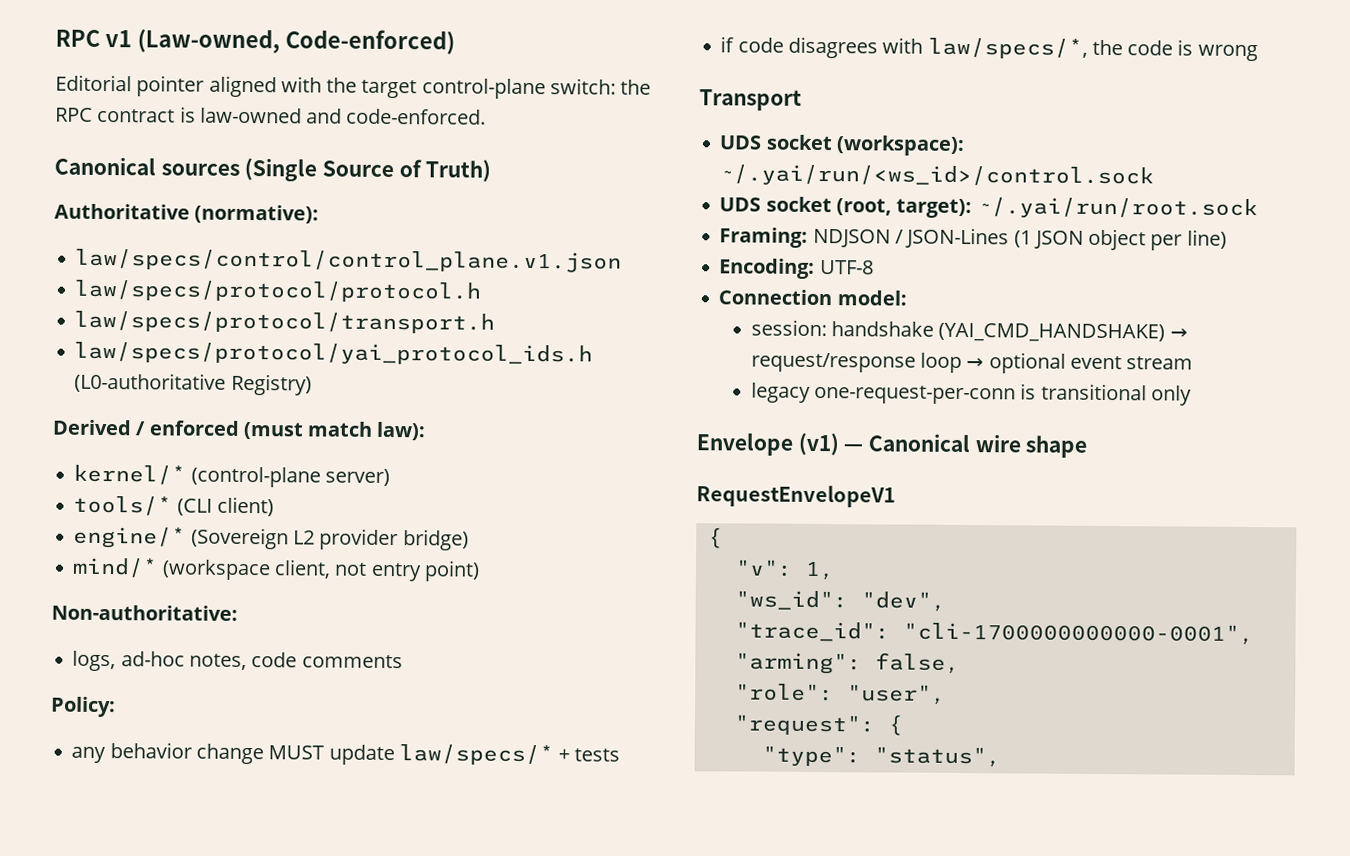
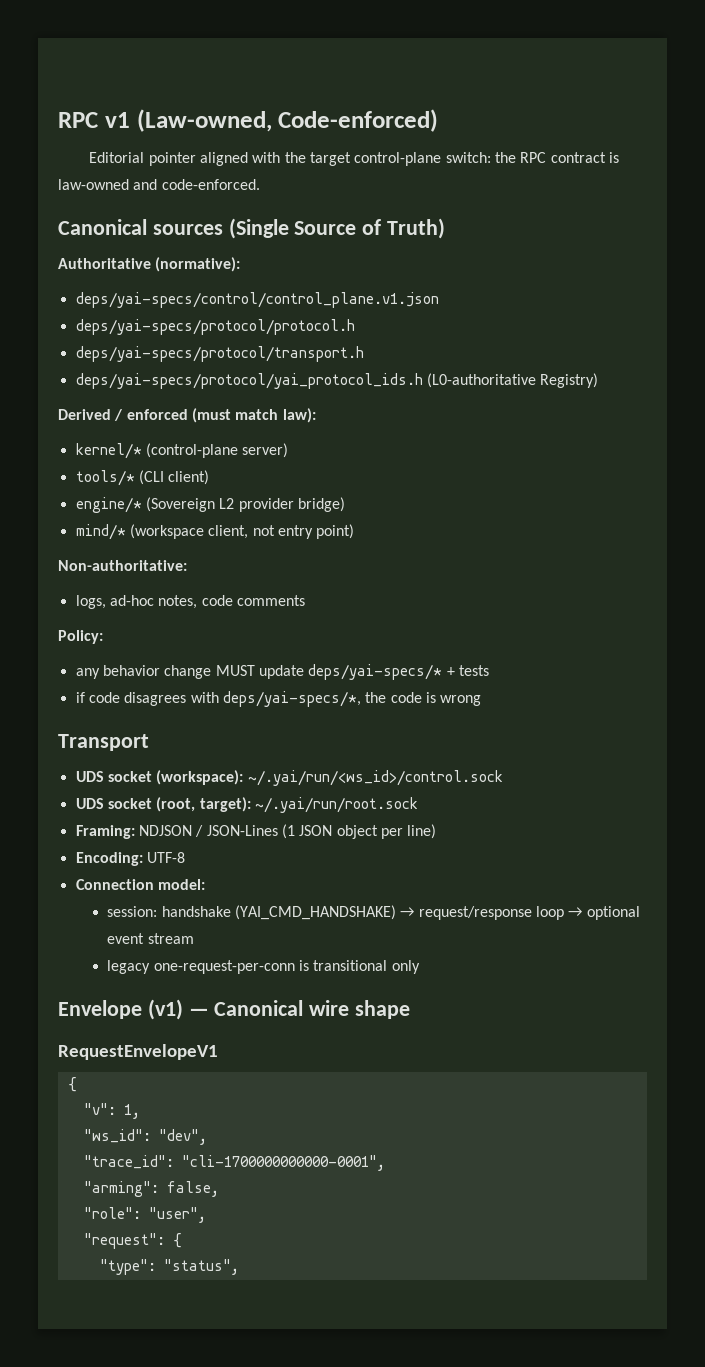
[75,248,623,273] [74,279,483,303] [74,310,496,334] [74,341,594,366] law/specs/control/control_plane.v1.json // law/specs/protocol/protocol.h // law/specs/protocol/transport.h // law/specs/protocol/yai_protocol_ids.h -> [75,292,439,308] [75,319,355,335] [75,346,364,362] [75,373,423,389] deps/yai-specs/control/control_plane.v1.json // deps/yai-specs/protocol/protocol.h // deps/yai-specs/protocol/transport.h // deps/yai-specs/protocol/yai_protocol_ids.h
[398,744,554,766] law/specs/* -> [308,664,443,680] deps/yai-specs/*
[927,37,1088,59] law/specs/*, -> [222,691,361,707] deps/yai-specs/*,

